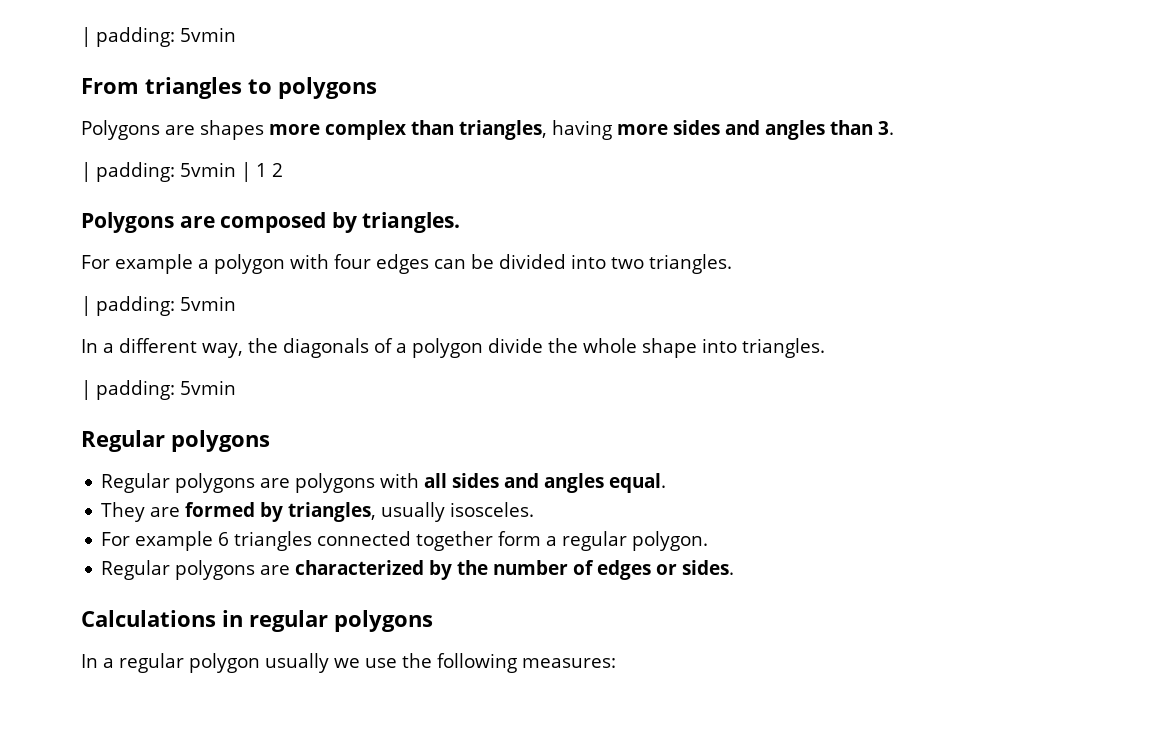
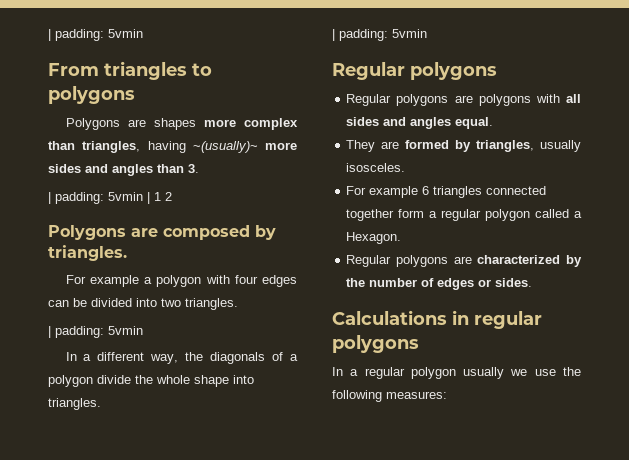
(612, 130) none -> [192,141,258,153] ~(usually)~
[632,531,709,551] polygon. -> [485,209,582,221] [346,232,402,244] polygon called a Hexagon.

